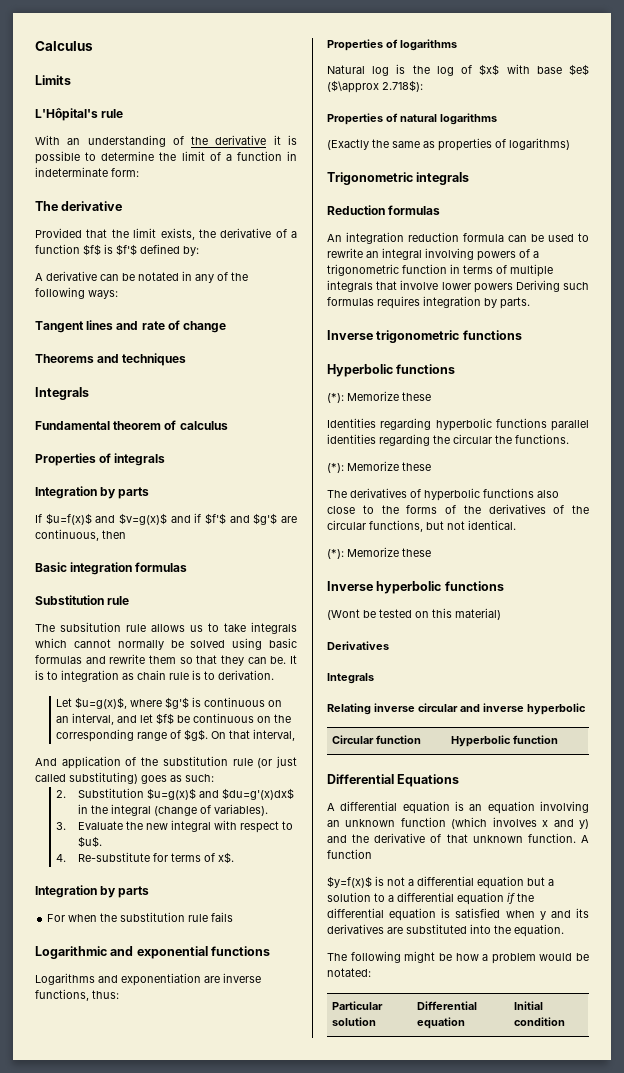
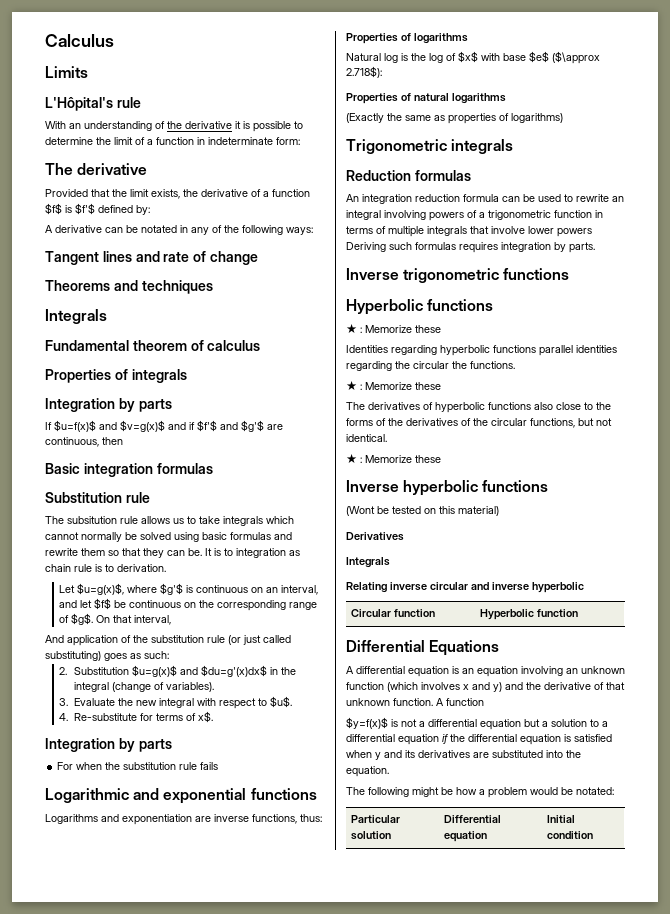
[327,393,344,403] (*): -> [346,323,362,333] ★ :
[327,463,344,473] (*): -> [346,380,362,390] ★ :
[327,549,344,559] (*): -> [346,453,362,463] ★ :

